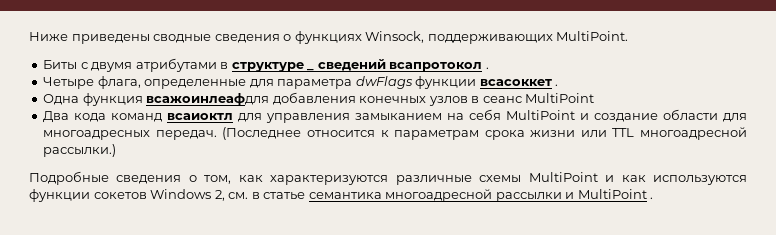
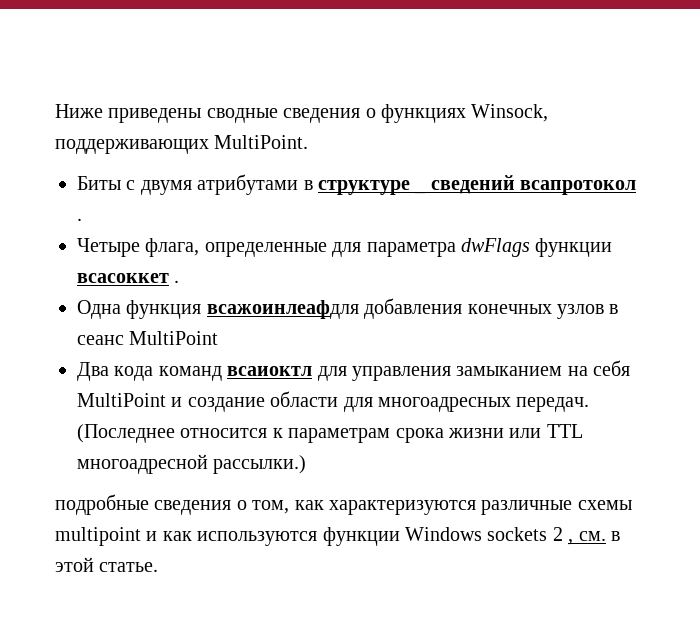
[29,171,109,185] Подробные -> [55,494,149,515] подробные
[528,172,598,182] MultiPoint -> [55,527,141,546] multipoint
[93,189,654,202] сокетов Windows 2, см. в статье семантика многоадресной рассылки и MultiPoint . -> [405,527,620,545] [55,557,159,572] Windows sockets 2 , см. в этой статье.

